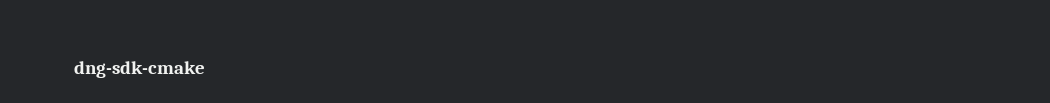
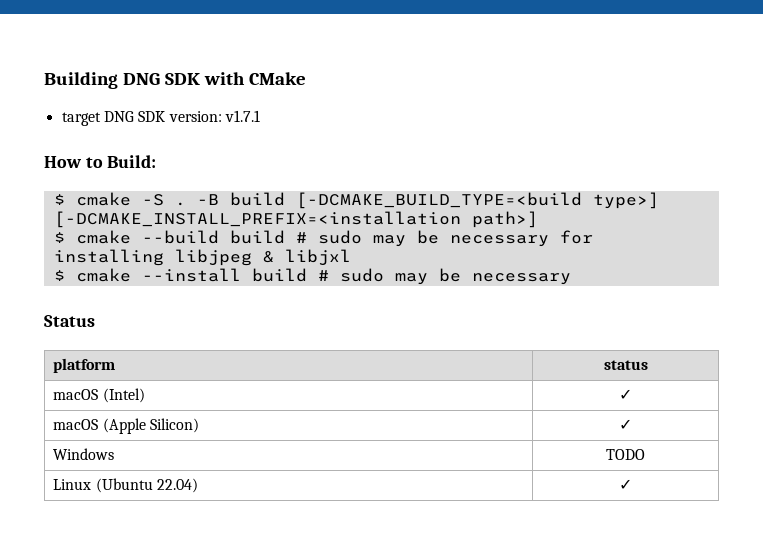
[74,61,205,78] dng-sdk-cmake -> [44,72,306,89] [61,110,260,126] [44,155,157,168] [53,192,659,209] [53,211,538,228] [53,230,593,247] [53,249,351,266] [53,268,571,285] [44,315,95,327] [53,358,116,373] [603,360,648,370] [53,388,145,403] [619,389,632,400] [53,418,199,434] [619,419,632,430] [53,448,115,460] [606,449,645,460] [53,478,198,493] [619,479,632,490] Building DNG SDK with CMake // target DNG SDK version: v1.7.1 // How to Build: // $ cmake -S . -B build [-DCMAKE_BUILD_TYPE=<build type>] [-DCMAKE_INSTALL_PREFIX=<installation path>] // $ cmake --build build # sudo may be necessary for installing libjpeg & libjxl // $ cmake --install build # sudo may be necessary // Status // platform | status // macOS (Intel) | ✓ // macOS (Apple Silicon) | ✓ // Windows | TODO // Linux (Ubuntu 22.04) | ✓

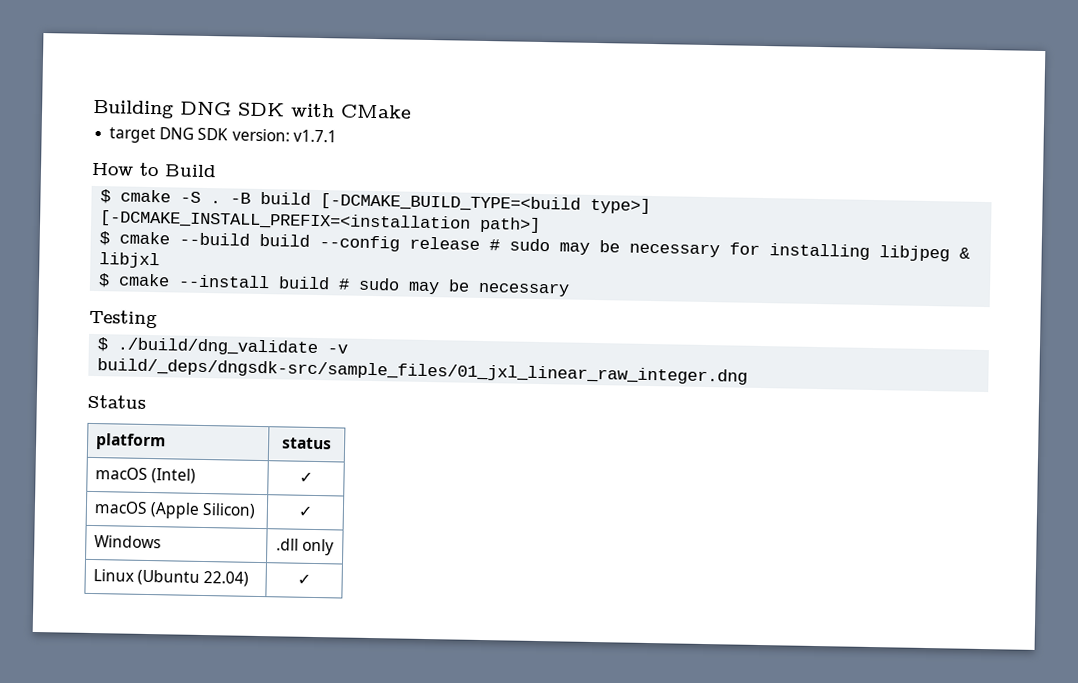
[107,155,157,168] Build: -> [164,164,217,178] Build
(285, 237) none -> [319,235,481,252] --config release
(571, 279) none -> [89,309,158,329] [97,337,349,357] [97,358,749,385] // Testing // $ ./build/dng_validate -v build/_deps/dngsdk-src/sample_files/01_jxl_linear_raw_integer.dng
[606,449,645,460] TODO -> [275,538,335,556] .dll only

